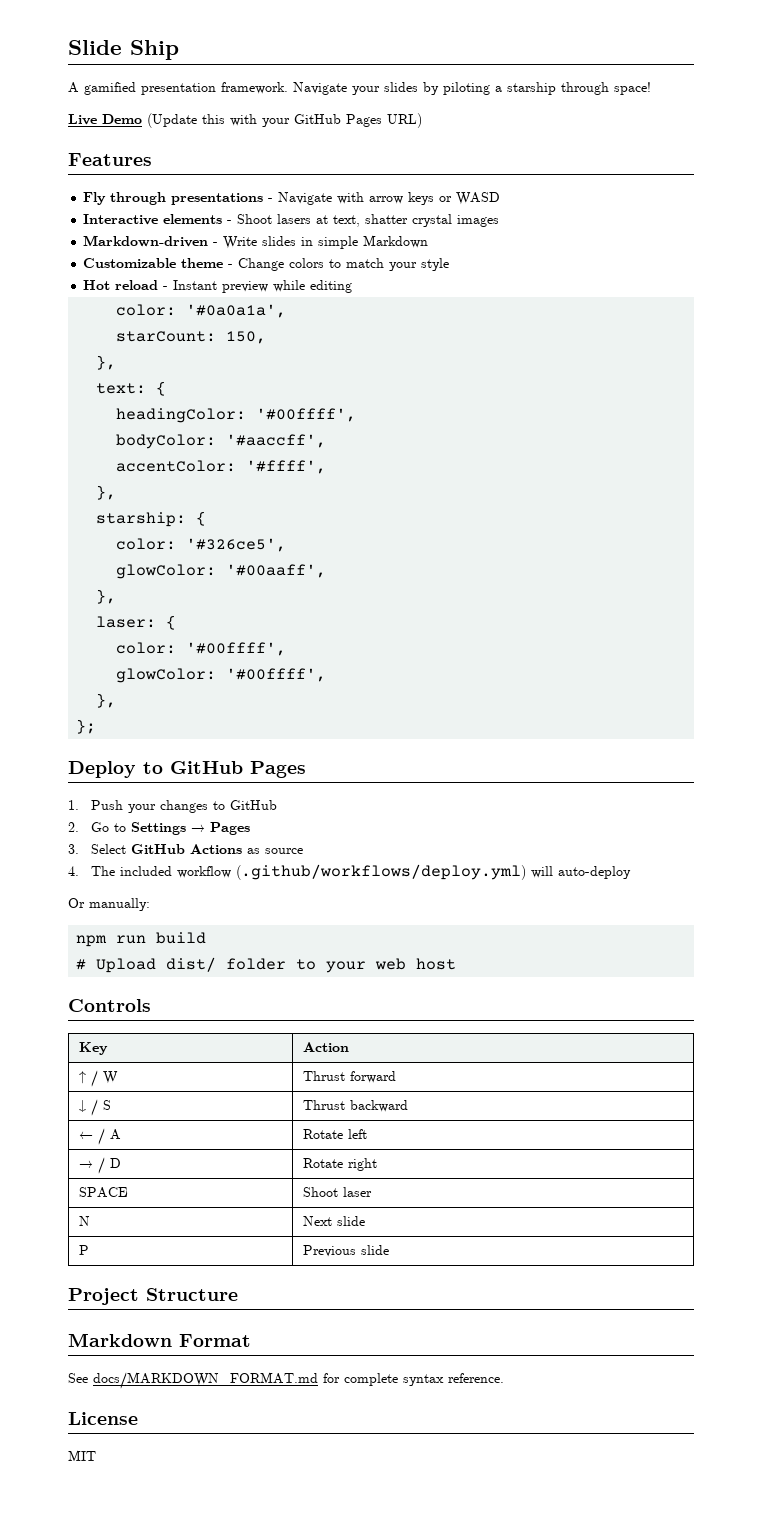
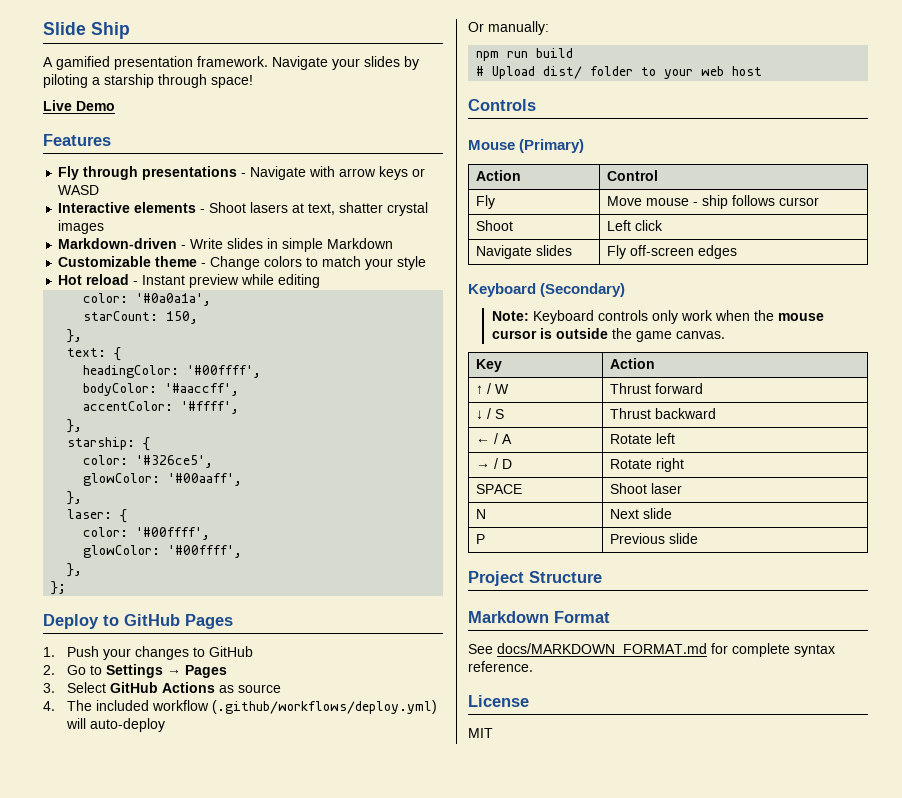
[147,113,422,128] (Update this with your GitHub Pages URL) -> (115, 106) none
(151, 1005) none -> [468,139,585,153] [476,170,522,181] [607,170,659,181] [476,195,496,209] [607,195,820,209] [476,220,514,231] [607,220,664,231] [476,245,573,259] [607,245,738,259] [468,283,626,297] [491,310,824,324] [491,328,725,342] // Mouse (Primary) // Action | Control // Fly | Move mouse - ship follows cursor // Shoot | Left click // Navigate slides | Fly off-screen edges // Keyboard (Secondary) // Note: Keyboard controls only work when the mouse cursor is outside the game canvas.

